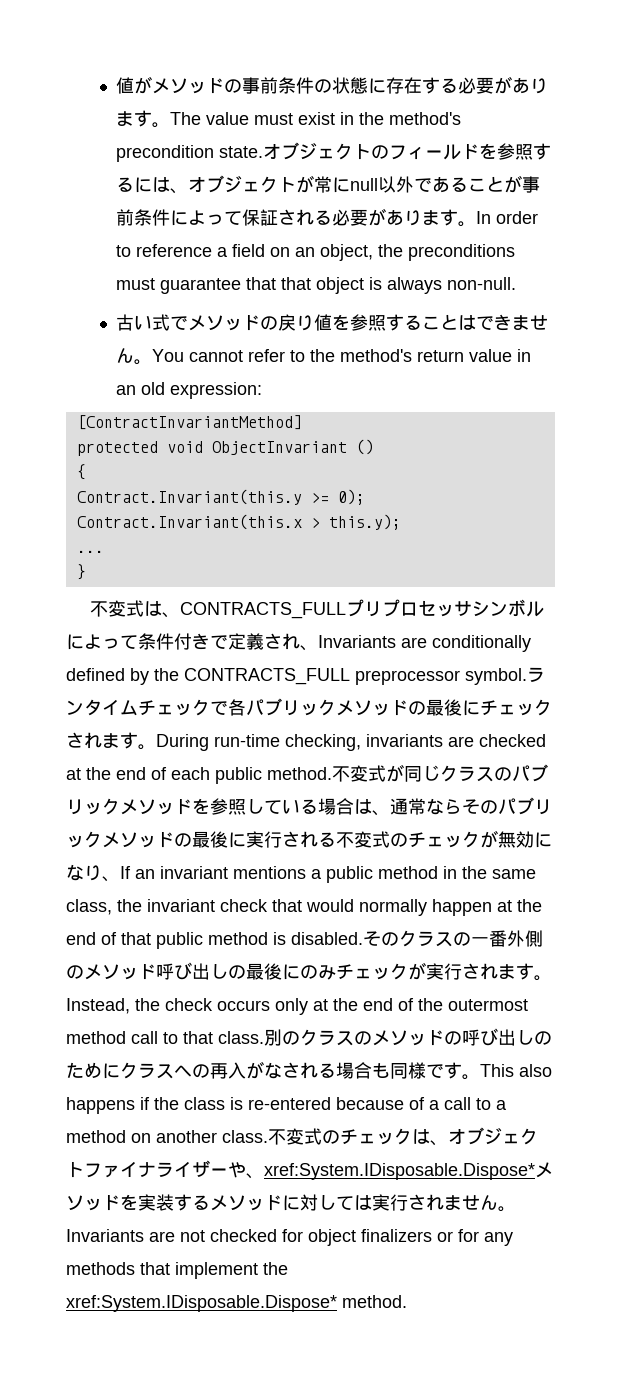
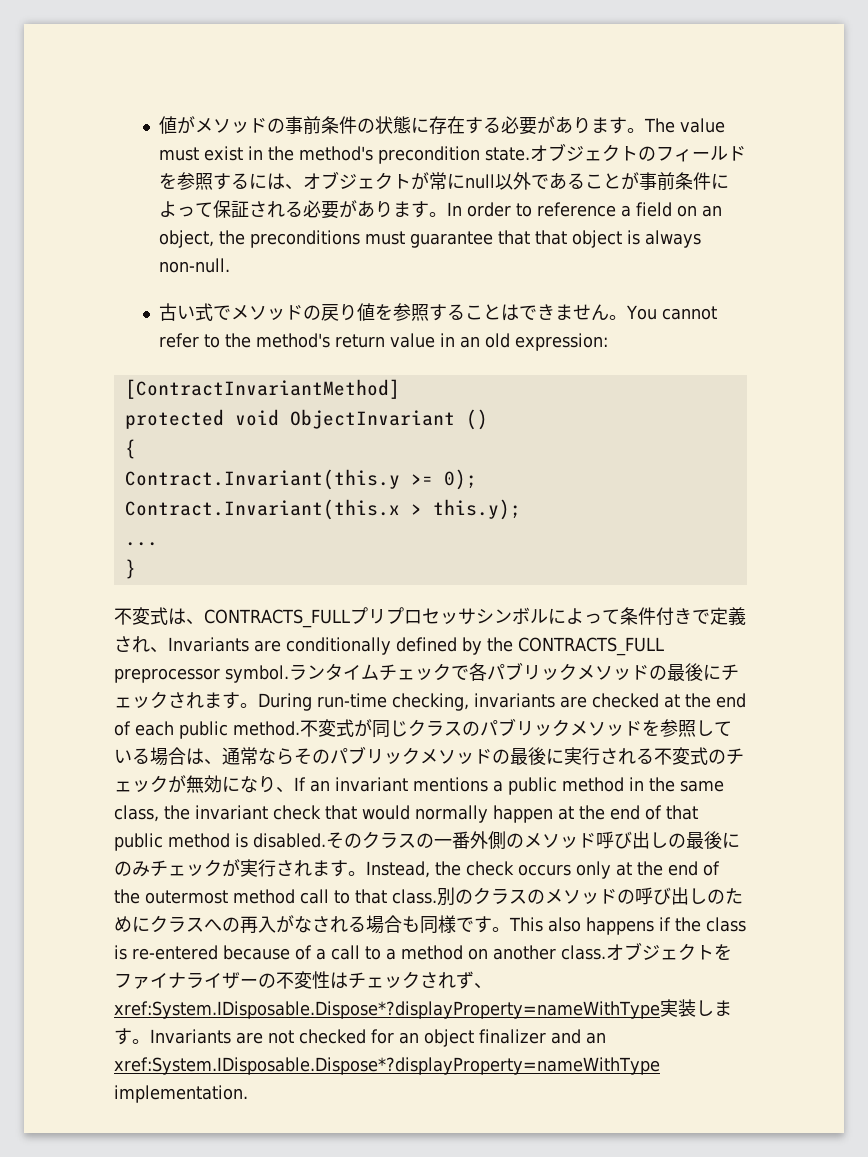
[268,1127,538,1146] [66,1162,84,1178] 不変式のチェックは、オブジェクト -> [606,942,732,961] オブジェクトを
[228,1162,553,1180] [66,1194,498,1211] や、xref:System.IDisposable.Dispose*メソッドを実装するメソッドに対しては実行されません -> [258,971,492,989] [114,999,732,1019] [114,1028,132,1045] の不変性はチェックされず、xref:System.IDisposable.Dispose*?displayProperty=nameWithType実装します
[308,1229,513,1246] [66,1262,288,1279] [66,1295,407,1312] object finalizers or for any methods that implement the xref:System.IDisposable.Dispose* method. -> [399,1029,606,1047] [114,1057,660,1075] [114,1085,248,1103] an object finalizer and an xref:System.IDisposable.Dispose*?displayProperty=nameWithType implementation.

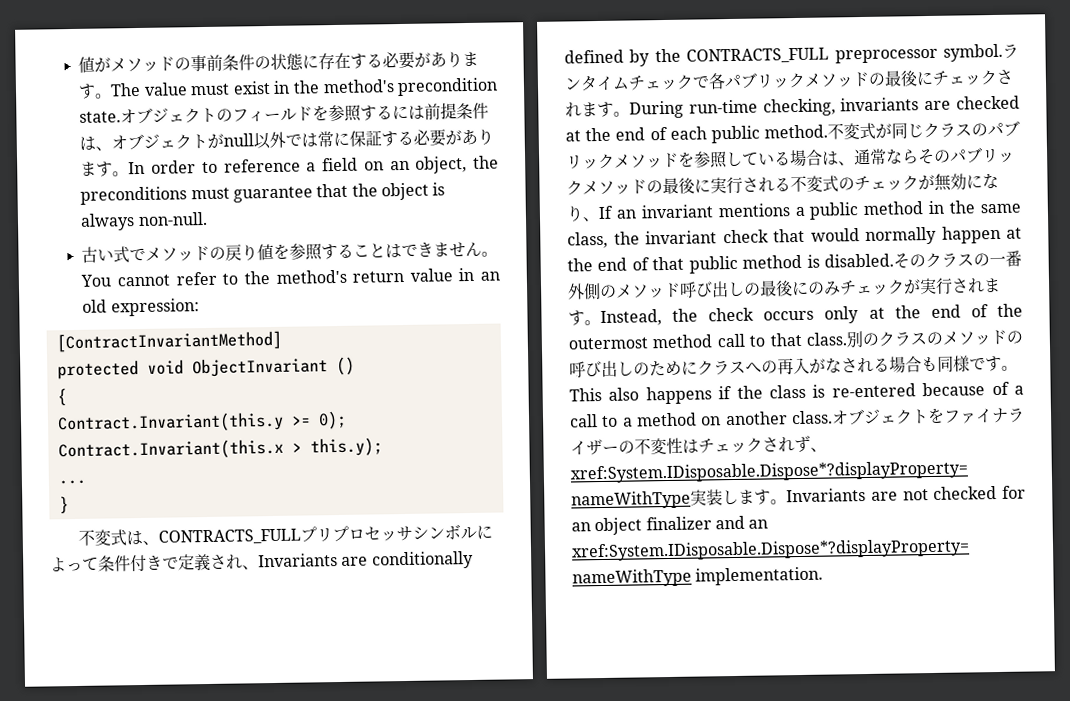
(286, 181) none -> [424,102,490,120] [79,136,97,151] 前提条件は
[429,172,466,190] 常に -> (225, 141) none
[549,172,730,190] [159,200,286,218] あることが事前条件によって保証され -> [301,130,399,148] は常に保証す
[535,230,568,245] that -> [351,183,378,197] the

